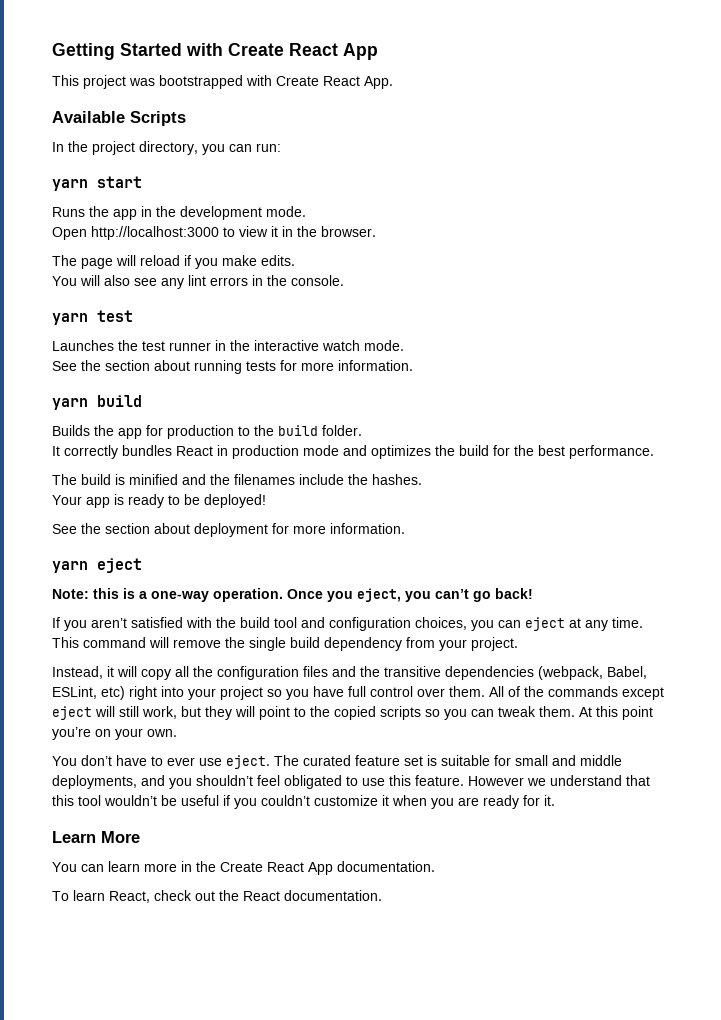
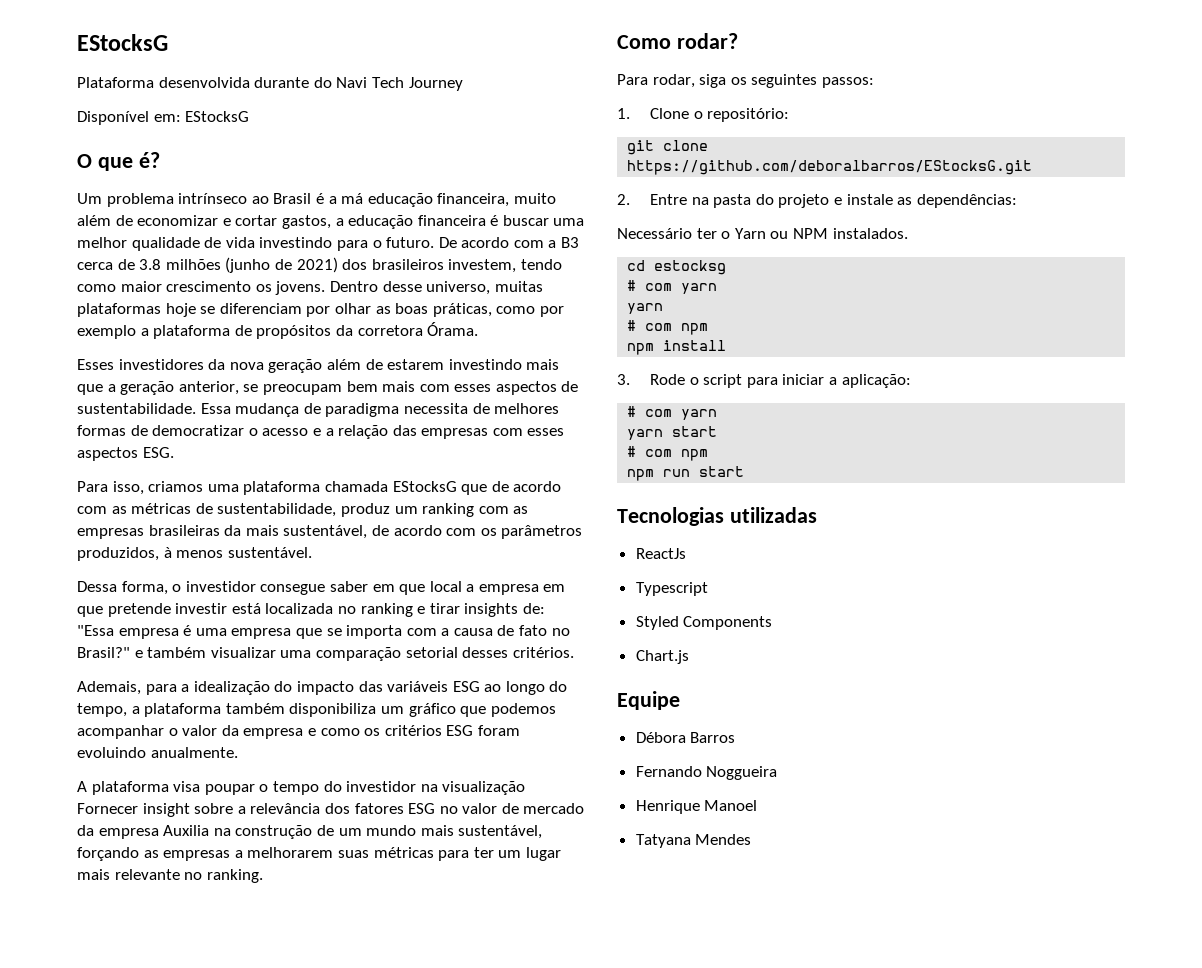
[52,43,378,60] [52,75,393,89] [52,111,186,126] [52,141,281,155] [52,176,142,191] [52,206,306,220] [52,226,376,240] [52,255,295,269] [52,275,344,289] [52,310,133,325] [52,340,404,351] [52,360,413,374] [52,395,142,410] [52,425,362,439] [52,445,654,459] [52,474,422,485] [52,494,266,508] [52,523,405,537] [52,558,142,573] [52,588,533,602] [52,617,643,631] [52,637,518,651] [52,666,647,680] [52,686,664,700] [52,706,653,720] [52,727,177,740] [52,755,622,769] [52,775,650,789] [52,795,555,809] [52,831,140,843] [52,861,435,875] [52,890,382,903] Getting Started with Create React App // This project was bootstrapped with Create React App. // Available Scripts // In the project directory, you can run: // yarn start // Runs the app in the development mode. // Open http://localhost:3000 to view it in the browser. // The page will reload if you make edits. // You will also see any lint errors in the console. // yarn test // Launches the test runner in the interactive watch mode. // See the section about running tests for more information. // yarn build // Builds the app for production to the build folder. // It correctly bundles React in production mode and optimizes the build for the best performance. // The build is minified and the filenames include the hashes. // Your app is ready to be deployed! // See the section about deployment for more information. // yarn eject // Note: this is a one-way operation. Once you eject, you can’t go back! // If you aren’t satisfied with the build tool and configuration choices, you can eject at any time. This command will remove the single build dependency from your project. // Instead, it will copy all the configuration files and the transitive dependencies (webpack, Babel, ESLint, etc) right into your project so you have full control over them. All of the commands except eject will still work, but they will point to the copied scripts so you can tweak them. At this point you’re on your own. // You don’t have to ever use eject. The curated feature set is suitable for small and middle deployments, and you shouldn’t feel obligated to use this feature. However we understand that this tool wouldn’t be useful if you couldn’t customize it when you are ready for it. // Learn More // You can learn more in the Create React App documentation. // To learn React, check out the React documentation. -> [77,34,168,51] [77,77,463,91] [77,111,250,125] [77,152,160,171] [77,193,556,207] [77,215,585,229] [77,237,580,251] [77,257,562,273] [77,281,543,295] [77,303,564,317] [77,322,479,339] [77,359,560,373] [77,381,579,395] [77,403,560,417] [77,425,565,439] [77,447,174,461] [77,481,562,495] [77,503,529,517] [77,525,583,539] [77,547,312,561] [77,581,566,595] [77,603,545,617] [77,625,570,639] [77,647,574,661] [77,681,568,695] [77,703,556,717] [77,725,520,739] [77,747,238,758] [77,781,526,795] [77,803,585,817] [77,825,543,839] [77,847,561,861] [77,869,263,883] [617,33,738,49] [617,74,874,88] [617,108,790,122] [627,140,709,155] [627,160,1033,175] [617,194,1017,208] [617,228,908,239] [627,260,727,275] [627,280,718,294] [627,303,664,314] [627,320,709,335] [627,340,727,355] [617,374,911,388] [627,406,718,420] [627,426,718,440] [627,446,709,461] [627,466,745,481] [617,507,817,526] [635,548,686,559] [635,582,708,596] [635,616,773,630] [635,650,689,664] [617,691,680,710] [635,732,736,743] [635,766,778,780] [635,800,758,814] [635,834,752,848] EStocksG // Plataforma desenvolvida durante do Navi Tech Journey // Disponível em: EStocksG // O que é? // Um problema intrínseco ao Brasil é a má educação financeira, muito além de economizar e cortar gastos, a educação financeira é buscar uma melhor qualidade de vida investindo para o futuro. De acordo com a B3 cerca de 3.8 milhões (junho de 2021) dos brasileiros investem, tendo como maior crescimento os jovens. Dentro desse universo, muitas plataformas hoje se diferenciam por olhar as boas práticas, como por exemplo a plataforma de propósitos da corretora Órama. // Esses investidores da nova geração além de estarem investindo mais que a geração anterior, se preocupam bem mais com esses aspectos de sustentabilidade. Essa mudança de paradigma necessita de melhores formas de democratizar o acesso e a relação das empresas com esses aspectos ESG. // Para isso, criamos uma plataforma chamada EStocksG que de acordo com as métricas de sustentabilidade, produz um ranking com as empresas brasileiras da mais sustentável, de acordo com os parâmetros produzidos, à menos sustentável. // Dessa forma, o investidor consegue saber em que local a empresa em que pretende investir está localizada no ranking e tirar insights de: "Essa empresa é uma empresa que se importa com a causa de fato no Brasil?" e também visualizar uma comparação setorial desses critérios. // Ademais, para a idealização do impacto das variáveis ESG ao longo do tempo, a plataforma também disponibiliza um gráfico que podemos acompanhar o valor da empresa e como os critérios ESG foram evoluindo anualmente. // A plataforma visa poupar o tempo do investidor na visualização Fornecer insight sobre a relevância dos fatores ESG no valor de mercado da empresa Auxilia na construção de um mundo mais sustentável, forçando as empresas a melhorarem suas métricas para ter um lugar mais relevante no ranking. // Como rodar? // Para rodar, siga os seguintes passos: // 1. Clone o repositório: // git clone https://github.com/deboralbarros/EStocksG.git // 2. Entre na pasta do projeto e instale as dependências: // Necessário ter o Yarn ou NPM instalados. // cd estocksg // # com yarn // yarn // # com npm // npm install // 3. Rode o script para iniciar a aplicação: // # com yarn // yarn start // # com npm // npm run start // Tecnologias utilizadas // ReactJs // Typescript // Styled Components // Chart.js // Equipe // Débora Barros // Fernando Noggueira // Henrique Manoel // Tatyana Mendes

